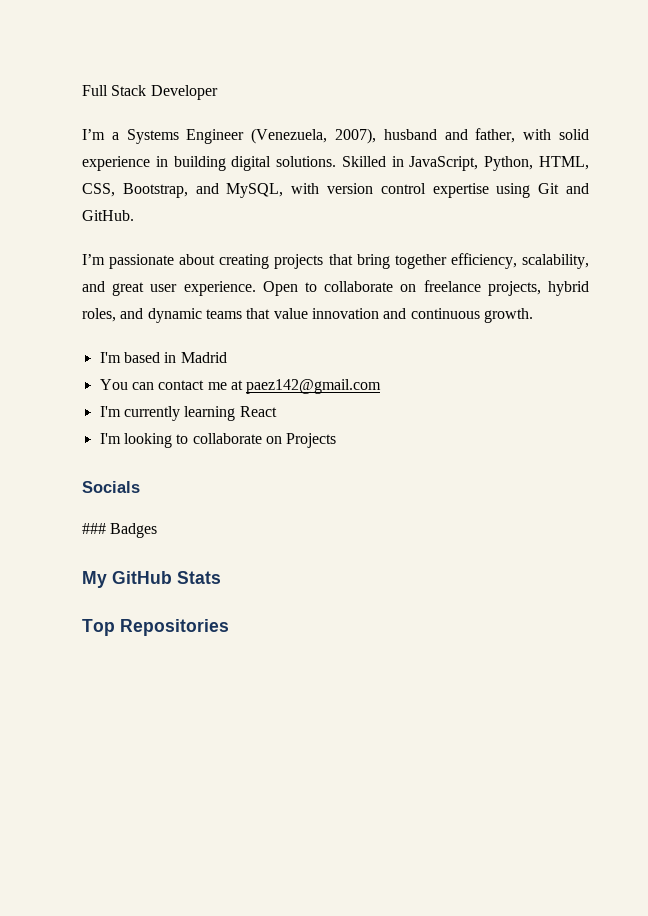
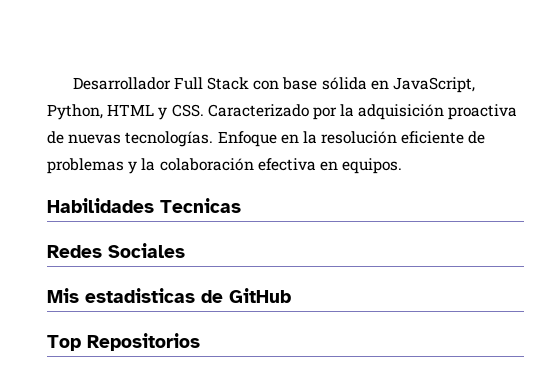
(82, 90) none -> [72,77,171,90] Desarrollador
[150,85,218,100] [82,128,589,144] [82,156,589,171] [82,183,590,198] [82,210,134,221] [82,253,589,269] [82,280,589,296] [82,308,533,323] [99,352,227,363] [99,379,382,394] [99,406,277,421] [99,433,337,448] [82,481,140,493] [82,523,158,538] [82,571,107,588] Developer // I’m a Systems Engineer (Venezuela, 2007), husband and father, with solid experience in building digital solutions. Skilled in JavaScript, Python, HTML, CSS, Bootstrap, and MySQL, with version control expertise using Git and GitHub. // I’m passionate about creating projects that bring together efficiency, scalability, and great user experience. Open to collaborate on freelance projects, hybrid roles, and dynamic teams that value innovation and continuous growth. // I'm based in Madrid // You can contact me at paez142@gmail.com // I'm currently learning React // I'm looking to collaborate on Projects // Socials // ### Badges // My -> [253,77,475,93] [47,104,518,120] [47,131,486,147] [47,158,403,174] [47,198,241,213] [47,243,185,258] [47,288,223,303] con base sólida en JavaScript, Python, HTML y CSS. Caracterizado por la adquisición proactiva de nuevas tecnologías. Enfoque en la resolución eficiente de problemas y la colaboración efectiva en equipos. // Habilidades Tecnicas // Redes Sociales // Mis estadisticas de
[177,571,221,584] Stats -> (291, 295) none
[120,619,229,636] Repositories -> [87,333,200,351] Repositorios

